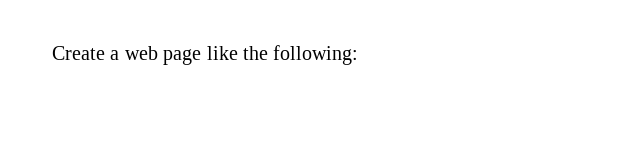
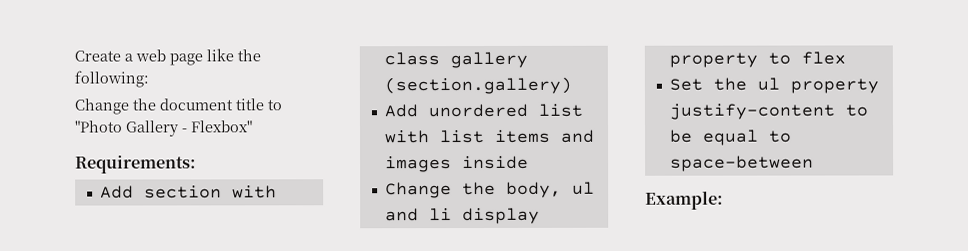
(359, 55) none -> [74,98,282,115] [74,120,253,137] [75,155,196,174] [99,185,277,199] [383,51,528,69] [383,76,572,95] [383,103,583,118] [384,129,595,144] [384,155,529,173] [384,181,595,199] [384,207,540,225] [668,51,846,68] [668,77,879,94] [668,103,868,120] [669,129,792,146] [669,155,814,172] [645,190,723,210] // Change the document title to "Photo Gallery - Flexbox" // Requirements: // Add section with class gallery (section.gallery) // Add unordered list with list items and images inside // Change the body, ul and li display property to flex // Set the ul property justify-content to be equal to space-between // Example:

